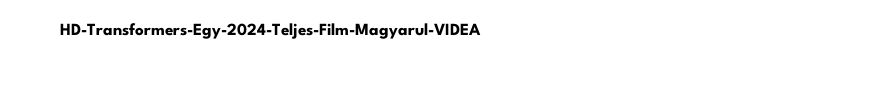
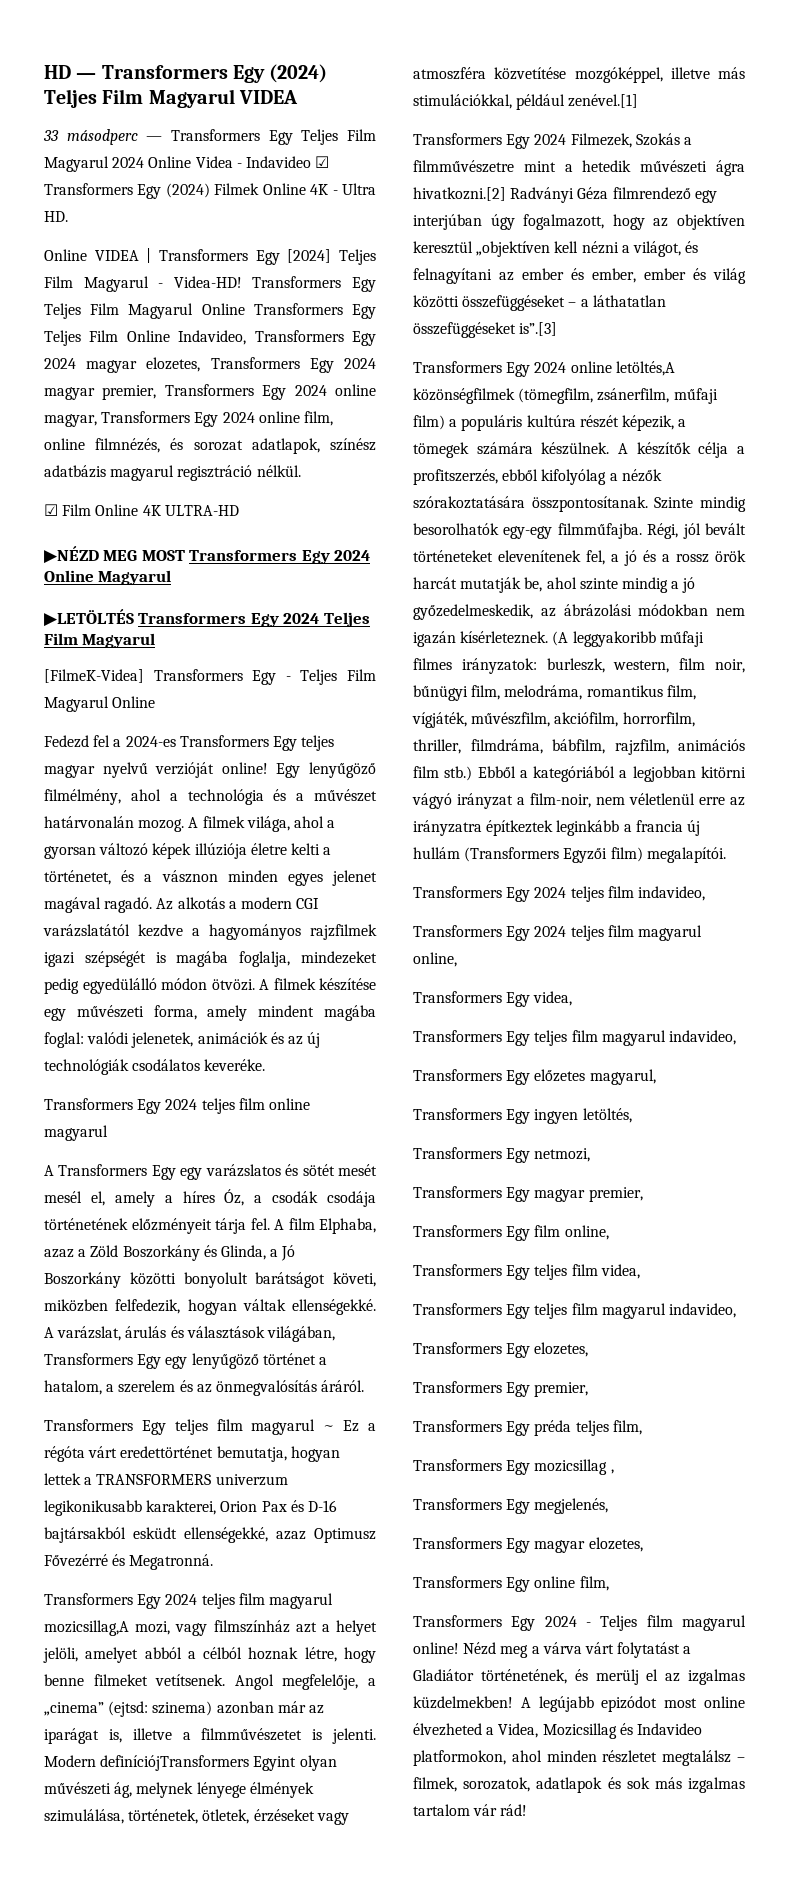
[60,23,481,39] HD-Transformers-Egy-2024-Teljes-Film-Magyarul-VIDEA -> [44,64,328,83] [44,89,298,108] [43,129,376,145] [44,156,330,172] [44,183,376,199] [44,211,68,222] [44,248,376,265] [44,276,376,292] [44,303,376,319] [44,330,376,346] [44,357,376,373] [44,384,376,400] [44,411,333,427] [44,438,376,454] [44,465,301,481] [44,504,239,516] [44,546,371,564] [44,570,172,585] [44,609,370,627] [44,633,156,648] [44,669,376,685] [44,696,156,712] [44,735,335,751] [44,762,376,778] [44,789,377,805] [44,816,336,832] [44,843,332,859] [44,870,377,886] [44,897,320,913] [43,924,377,940] [44,951,377,967] [44,978,376,994] [44,1005,376,1021] [44,1032,321,1048] [44,1059,266,1075] [44,1098,310,1114] [44,1125,108,1141] [44,1164,377,1180] [44,1189,376,1207] [44,1218,376,1234] [44,1245,296,1261] [44,1272,376,1288] [44,1299,376,1315] [44,1326,335,1342] [44,1353,327,1369] [44,1380,365,1396] [44,1419,376,1435] [44,1446,340,1462] [44,1473,288,1486] [44,1500,337,1516] [44,1527,376,1543] [44,1554,214,1570] [44,1593,333,1609] [44,1620,377,1636] [43,1647,376,1663] [44,1674,376,1690] [44,1701,324,1717] [44,1728,376,1744] [44,1755,337,1771] [44,1782,314,1798] [44,1809,349,1825] [413,67,745,83] [413,94,639,110] [413,133,692,149] [413,160,745,176] [413,187,717,203] [413,214,745,230] [413,241,699,257] [413,268,746,284] [413,295,666,311] [413,322,558,338] [413,361,675,377] [413,388,718,404] [413,415,687,431] [413,442,745,458] [413,469,662,485] [413,496,746,512] [413,523,746,539] [413,550,746,566] [413,577,696,593] [413,604,745,620] [413,631,704,647] [413,658,745,674] [413,685,696,701] [412,712,695,728] [413,739,745,755] [413,766,746,782] [412,793,745,809] [413,820,700,836] [413,847,726,863] [413,886,705,902] [413,925,702,941] [413,952,457,967] [413,991,573,1007] [413,1030,736,1046] [413,1069,656,1085] [413,1108,632,1124] [413,1147,591,1163] [413,1186,643,1202] [413,1225,609,1241] [413,1264,640,1280] [413,1303,736,1319] [413,1342,589,1358] [413,1381,589,1397] [413,1420,642,1436] [413,1459,614,1475] [413,1498,609,1514] [413,1537,643,1553] [413,1576,609,1592] [413,1615,746,1631] [413,1642,692,1658] [413,1669,745,1685] [413,1696,745,1712] [413,1723,702,1739] [413,1750,745,1766] [413,1777,745,1793] [413,1804,528,1816] HD — Transformers Egy (2024) Teljes Film Magyarul VIDEA // 33 másodperc — Transformers Egy Teljes Film Magyarul 2024 Online Videa - Indavideo ☑ Transformers Egy (2024) Filmek Online 4K - Ultra HD. // Online VIDEA | Transformers Egy [2024] Teljes Film Magyarul - Videa-HD! Transformers Egy Teljes Film Magyarul Online Transformers Egy Teljes Film Online Indavideo, Transformers Egy 2024 magyar elozetes, Transformers Egy 2024 magyar premier, Transformers Egy 2024 online magyar, Transformers Egy 2024 online film, online filmnézés, és sorozat adatlapok, színész adatbázis magyarul regisztráció nélkül. // ☑ Film Online 4K ULTRA-HD // ▶NÉZD MEG MOST Transformers Egy 2024 Online Magyarul // ▶LETÖLTÉS Transformers Egy 2024 Teljes Film Magyarul // [FilmeK-Videa] Transformers Egy - Teljes Film Magyarul Online // Fedezd fel a 2024-es Transformers Egy teljes magyar nyelvű verzióját online! Egy lenyűgöző filmélmény, ahol a technológia és a művészet határvonalán mozog. A filmek világa, ahol a gyorsan változó képek illúziója életre kelti a történetet, és a vásznon minden egyes jelenet magával ragadó. Az alkotás a modern CGI varázslatától kezdve a hagyományos rajzfilmek igazi szépségét is magába foglalja, mindezeket pedig egyedülálló módon ötvözi. A filmek készítése egy művészeti forma, amely mindent magába foglal: valódi jelenetek, animációk és az új technológiák csodálatos keveréke. // Transformers Egy 2024 teljes film online magyarul // A Transformers Egy egy varázslatos és sötét mesét mesél el, amely a híres Óz, a csodák csodája történetének előzményeit tárja fel. A film Elphaba, azaz a Zöld Boszorkány és Glinda, a Jó Boszorkány közötti bonyolult barátságot követi, miközben felfedezik, hogyan váltak ellenségekké. A varázslat, árulás és választások világában, Transformers Egy egy lenyűgöző történet a hatalom, a szerelem és az önmegvalósítás áráról. // Transformers Egy teljes film magyarul ~ Ez a régóta várt eredettörténet bemutatja, hogyan lettek a TRANSFORMERS univerzum legikonikusabb karakterei, Orion Pax és D-16 bajtársakból esküdt ellenségekké, azaz Optimusz Fővezérré és Megatronná. // Transformers Egy 2024 teljes film magyarul mozicsillag,A mozi, vagy filmszínház azt a helyet jelöli, amelyet abból a célból hoznak létre, hogy benne filmeket vetítsenek. Angol megfelelője, a „cinema” (ejtsd: szinema) azonban már az iparágat is, illetve a filmművészetet is jelenti. Modern definíciójTransformers Egyint olyan művészeti ág, melynek lényege élmények szimulálása, történetek, ötletek, érzéseket vagy atmoszféra közvetítése mozgóképpel, illetve más stimulációkkal, például zenével.[1] // Transformers Egy 2024 Filmezek, Szokás a filmművészetre mint a hetedik művészeti ágra hivatkozni.[2] Radványi Géza filmrendező egy interjúban úgy fogalmazott, hogy az objektíven keresztül „objektíven kell nézni a világot, és felnagyítani az ember és ember, ember és világ közötti összefüggéseket – a láthatatlan összefüggéseket is”.[3] // Transformers Egy 2024 online letöltés,A közönségfilmek (tömegfilm, zsánerfilm, műfaji film) a populáris kultúra részét képezik, a tömegek számára készülnek. A készítők célja a profitszerzés, ebből kifolyólag a nézők szórakoztatására összpontosítanak. Szinte mindig besorolhatók egy-egy filmműfajba. Régi, jól bevált történeteket elevenítenek fel, a jó és a rossz örök harcát mutatják be, ahol szinte mindig a jó győzedelmeskedik, az ábrázolási módokban nem igazán kísérleteznek. (A leggyakoribb műfaji filmes irányzatok: burleszk, western, film noir, bűnügyi film, melodráma, romantikus film, vígjáték, művészfilm, akciófilm, horrorfilm, thriller, filmdráma, bábfilm, rajzfilm, animációs film stb.) Ebből a kategóriából a legjobban kitörni vágyó irányzat a film-noir, nem véletlenül erre az irányzatra építkeztek leginkább a francia új hullám (Transformers Egyzői film) megalapítói. // Transformers Egy 2024 teljes film indavideo, // Transformers Egy 2024 teljes film magyarul online, // Transformers Egy videa, // Transformers Egy teljes film magyarul indavideo, // Transformers Egy előzetes magyarul, // Transformers Egy ingyen letöltés, // Transformers Egy netmozi, // Transformers Egy magyar premier, // Transformers Egy film online, // Transformers Egy teljes film videa, // Transformers Egy teljes film magyarul indavideo, // Transformers Egy elozetes, // Transformers Egy premier, // Transformers Egy préda teljes film, // Transformers Egy mozicsillag , // Transformers Egy megjelenés, // Transformers Egy magyar elozetes, // Transformers Egy online film, // Transformers Egy 2024 - Teljes film magyarul online! Nézd meg a várva várt folytatást a Gladiátor történetének, és merülj el az izgalmas küzdelmekben! A legújabb epizódot most online élvezheted a Videa, Mozicsillag és Indavideo platformokon, ahol minden részletet megtalálsz – filmek, sorozatok, adatlapok és sok más izgalmas tartalom vár rád!

